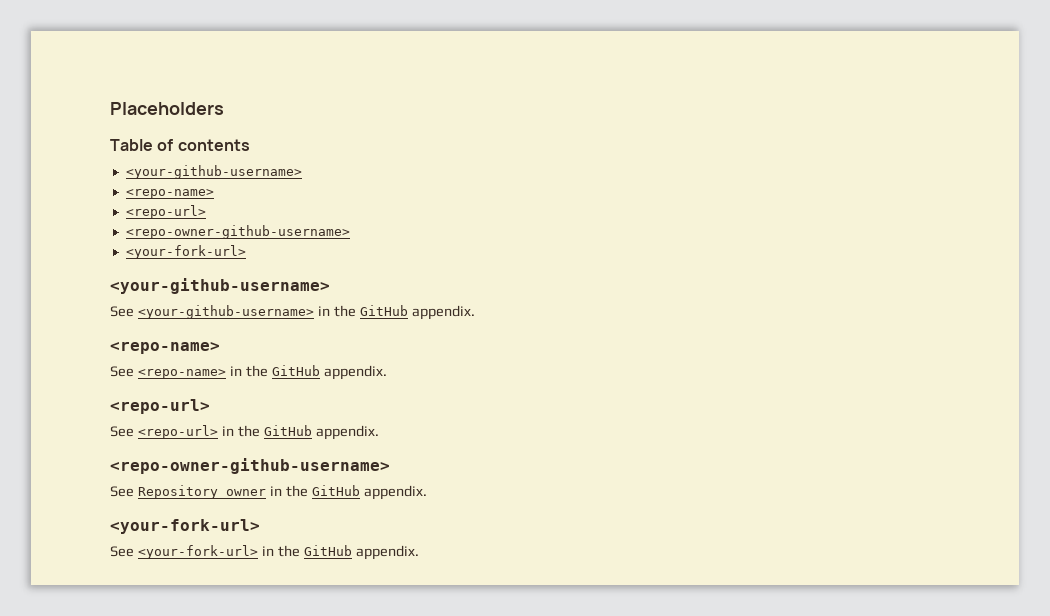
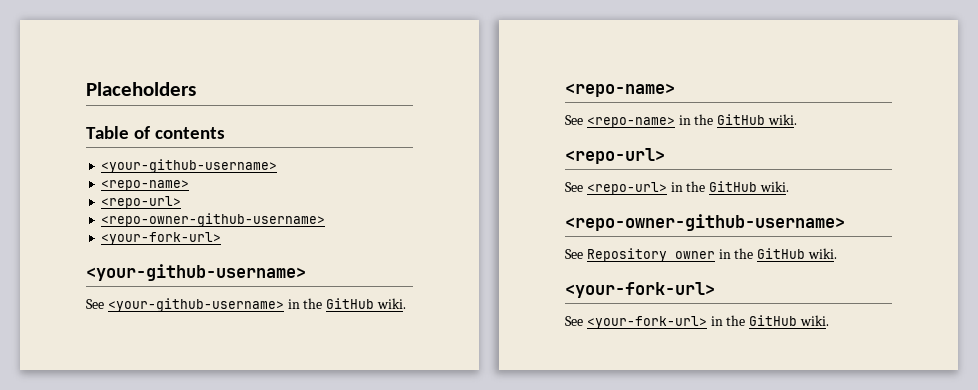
[411,305,475,320] appendix. -> [376,298,406,309] wiki.
[323,365,387,380] appendix. -> [767,114,797,125] wiki.
[315,425,379,440] appendix. -> [759,181,789,192] wiki.
[363,485,427,500] appendix. -> [807,248,837,259] wiki.
[355,545,419,560] appendix. -> [799,315,829,326] wiki.

